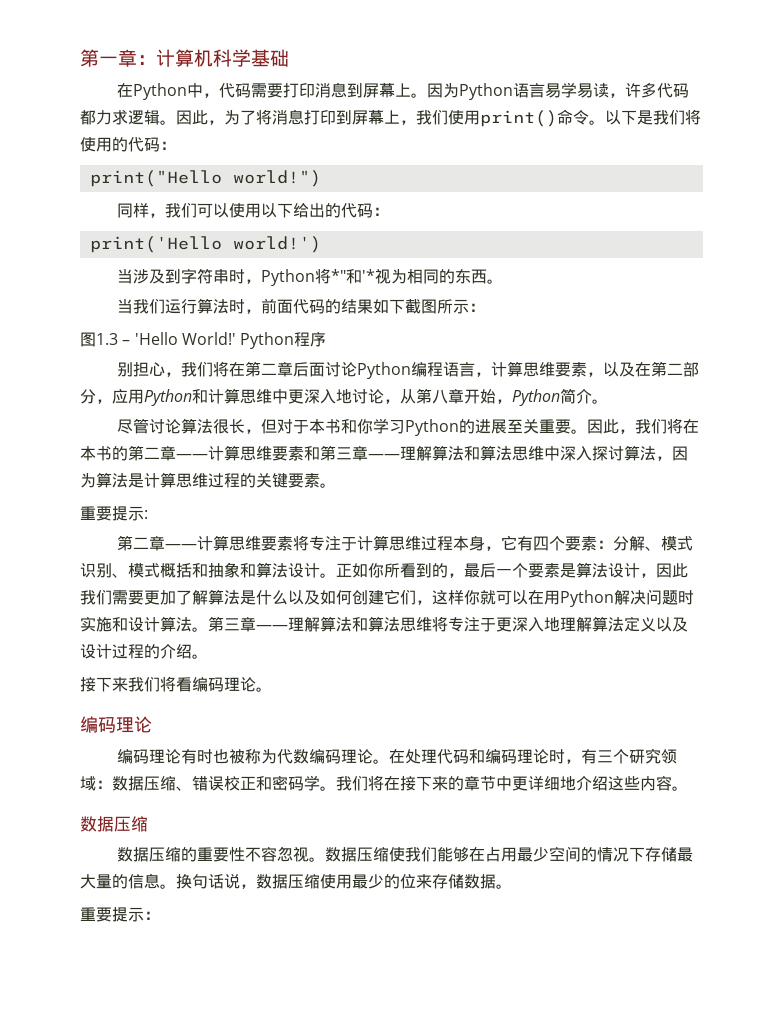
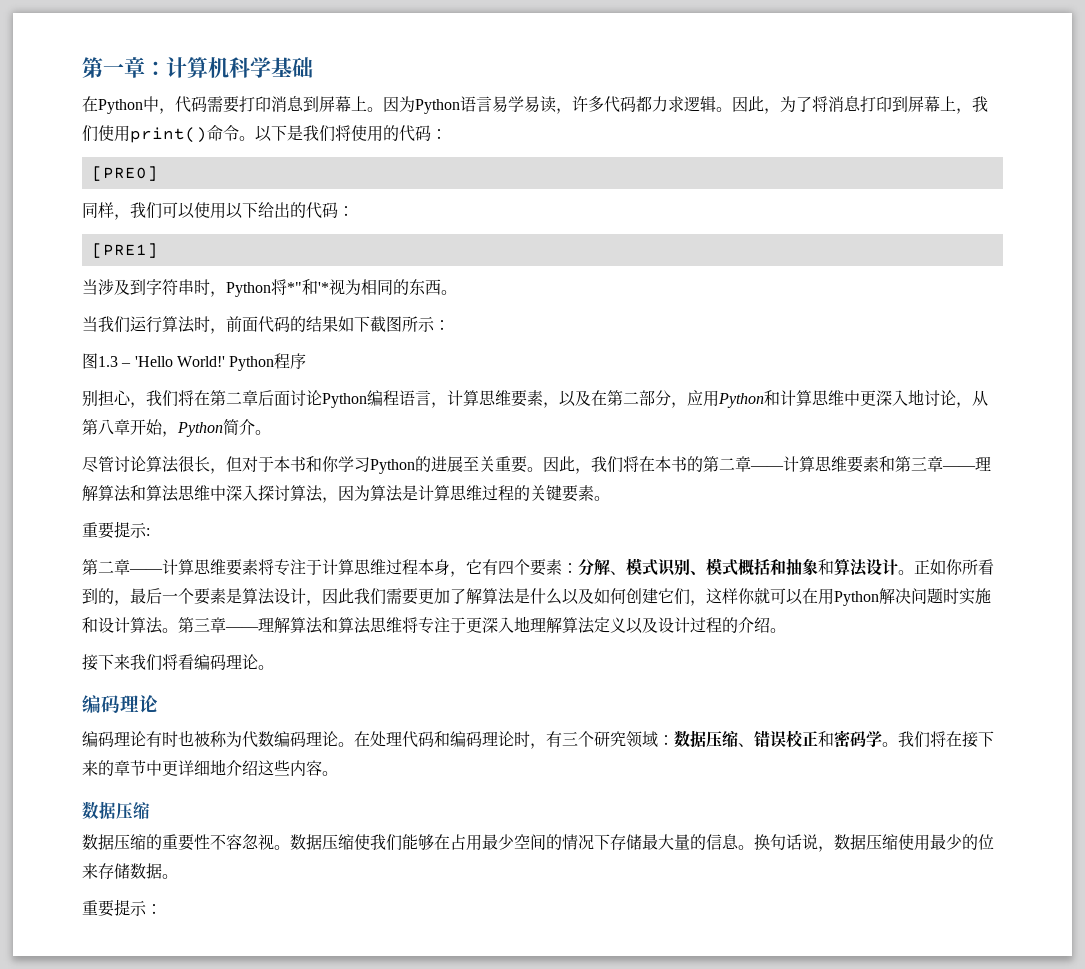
[89,170,321,187] print("Hello world!") -> [91,166,158,181] [PRE0]
[89,236,321,253] print('Hello world!') -> [91,243,158,258] [PRE1]

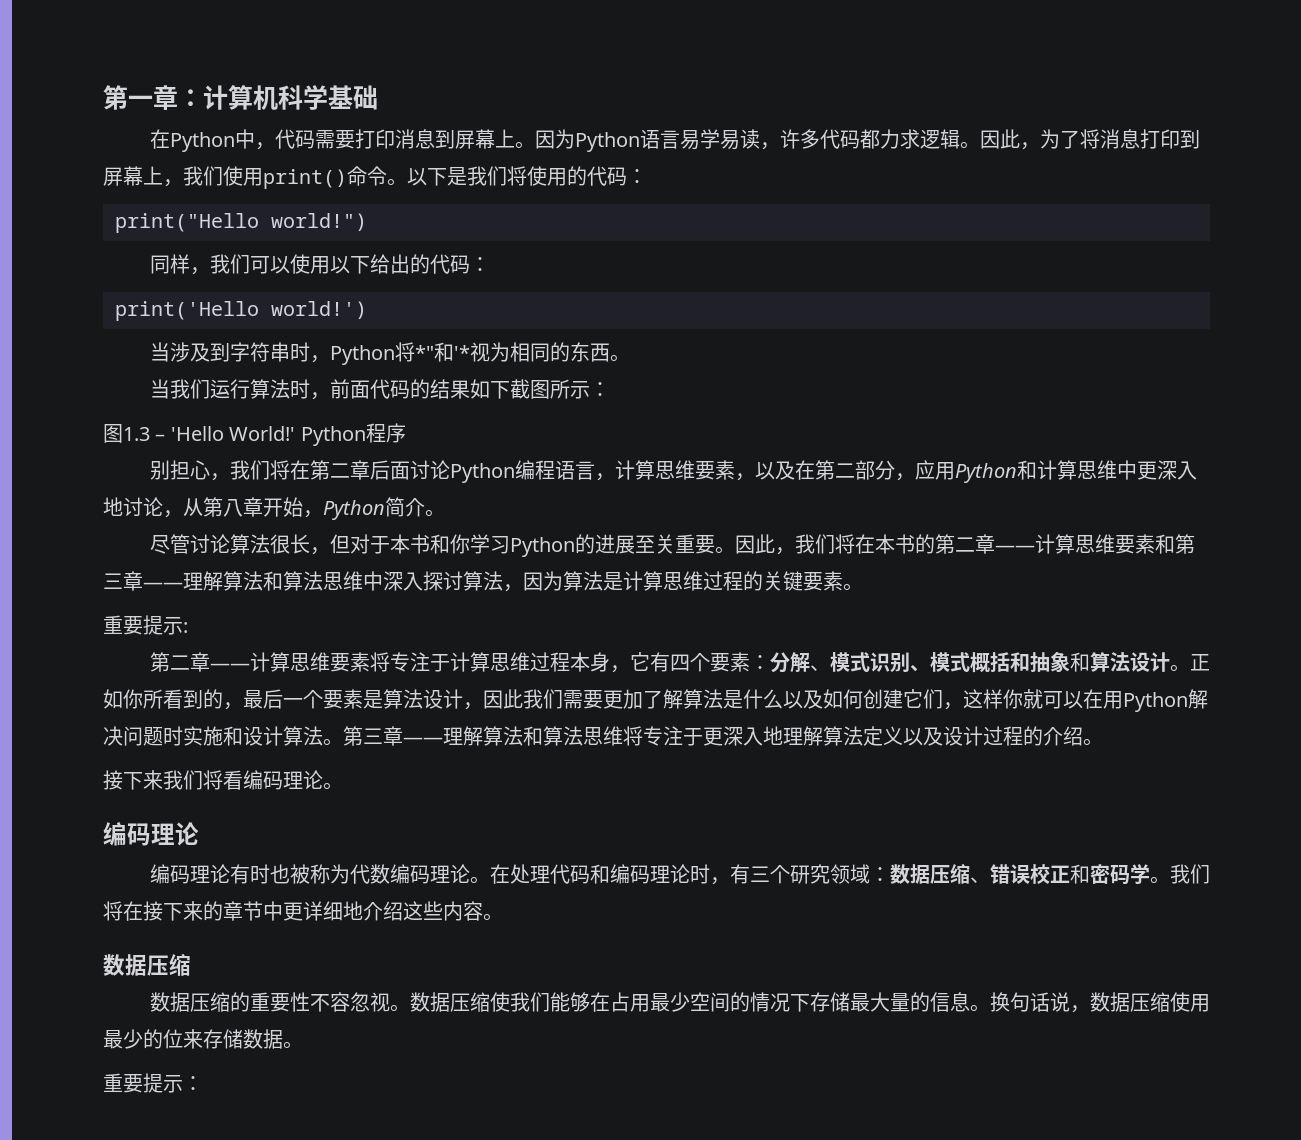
[91,166,158,181] [PRE0] -> [115,213,367,233] print("Hello world!")
[91,243,158,258] [PRE1] -> [115,301,367,321] print('Hello world!')

